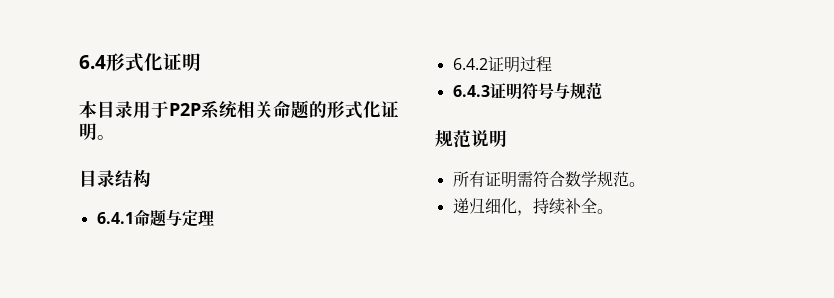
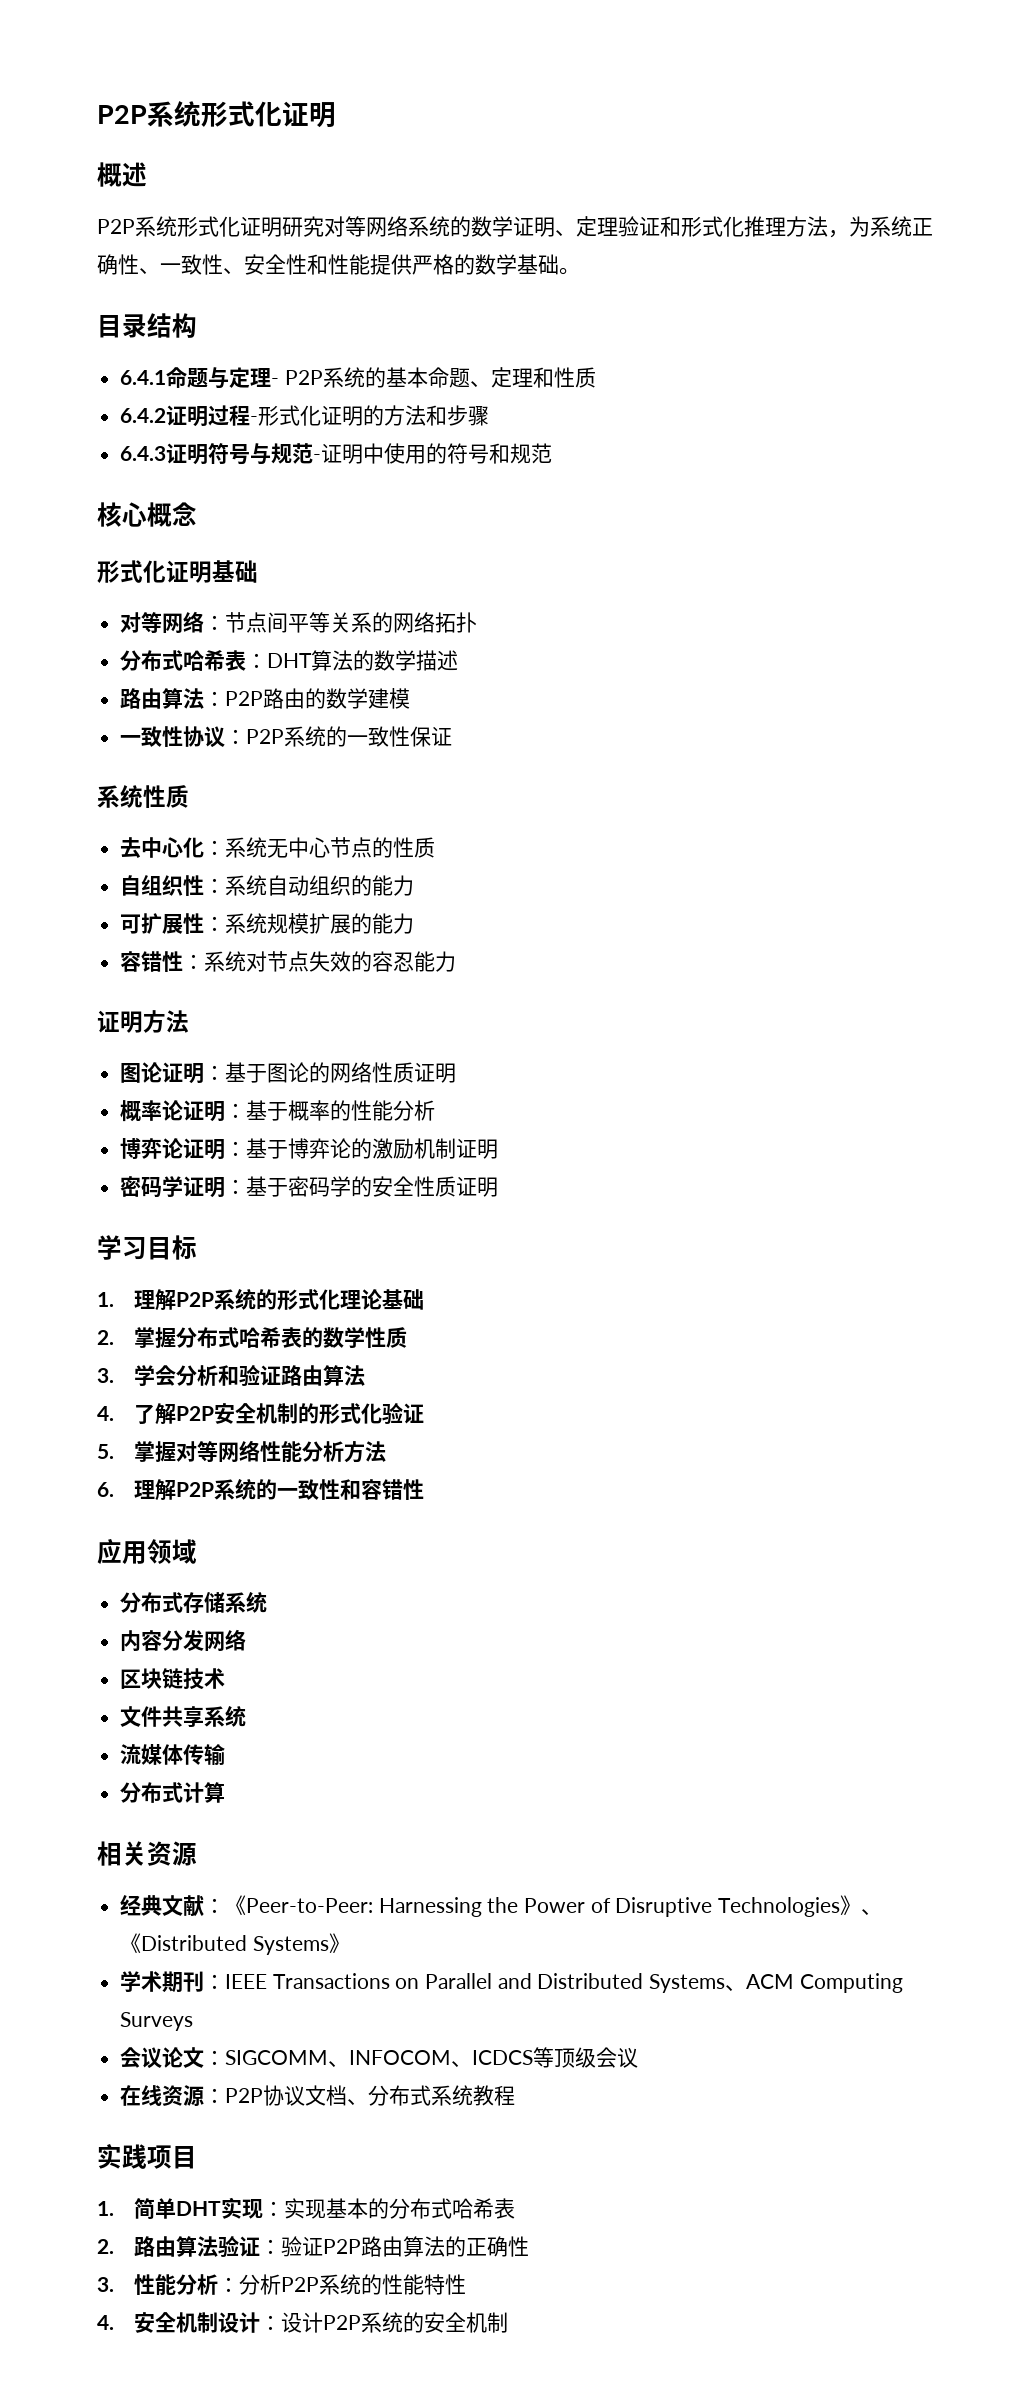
[79,55,106,69] 6.4 -> [97,101,201,127] P2P系统
[79,100,399,119] [79,123,97,140] 本目录用于P2P系统相关命题的形式化证明 -> [97,162,147,187] [97,216,933,238] [97,254,559,275] 概述 // P2P系统形式化证明研究对等网络系统的数学证明、定理验证和形式化推理方法，为系统正确性、一致性、安全性和性能提供严格的数学基础
[452,56,552,73] // 6.4.2证明过程 -> [271,367,596,388] [120,405,490,427] - P2P系统的基本命题、定理和性质 // 6.4.2证明过程-形式化证明的方法和步骤
[435,130,507,148] [452,171,645,188] [452,198,613,216] // 规范说明 // 所有证明需符合数学规范。 // 递归细化，持续补全。 -> [313,443,553,464] [97,502,197,527] [97,560,258,583] [120,611,478,634] [120,650,459,671] [120,688,411,709] [120,726,453,748] [97,785,189,808] [120,837,436,859] [120,875,415,896] [120,913,415,934] [120,951,457,972] [97,1010,189,1033] [120,1062,457,1084] [120,1100,436,1122] [120,1138,499,1160] [120,1176,499,1198] [97,1235,197,1260] [97,1288,425,1311] [97,1327,408,1348] [97,1364,366,1386] [97,1402,425,1425] [97,1440,387,1463] [97,1478,425,1501] [97,1538,197,1564] [120,1591,268,1613] [120,1629,247,1652] [120,1668,226,1690] [120,1705,247,1727] [120,1744,226,1765] [120,1782,226,1803] [97,1841,197,1866] [120,1895,883,1917] [120,1933,350,1955] [120,1971,903,1993] [120,2012,194,2031] [120,2047,639,2069] [120,2085,516,2107] [97,2144,197,2169] [97,2197,516,2220] [97,2235,530,2257] [97,2274,467,2295] [97,2312,509,2333] -证明中使用的符号和规范 // 核心概念 // 形式化证明基础 // 对等网络：节点间平等关系的网络拓扑 // 分布式哈希表：DHT算法的数学描述 // 路由算法：P2P路由的数学建模 // 一致性协议：P2P系统的一致性保证 // 系统性质 // 去中心化：系统无中心节点的性质 // 自组织性：系统自动组织的能力 // 可扩展性：系统规模扩展的能力 // 容错性：系统对节点失效的容忍能力 // 证明方法 // 图论证明：基于图论的网络性质证明 // 概率论证明：基于概率的性能分析 // 博弈论证明：基于博弈论的激励机制证明 // 密码学证明：基于密码学的安全性质证明 // 学习目标 // 1.理解P2P系统的形式化理论基础 // 2.掌握分布式哈希表的数学性质 // 3.学会分析和验证路由算法 // 4.了解P2P安全机制的形式化验证 // 5.掌握对等网络性能分析方法 // 6.理解P2P系统的一致性和容错性 // 应用领域 // 分布式存储系统 // 内容分发网络 // 区块链技术 // 文件共享系统 // 流媒体传输 // 分布式计算 // 相关资源 // 经典文献：《Peer-to-Peer: Harnessing the Power of Disruptive Technologies》、《Distributed Systems》 // 学术期刊：IEEE Transactions on Parallel and Distributed Systems、ACM Computing Surveys // 会议论文：SIGCOMM、INFOCOM、ICDCS等顶级会议 // 在线资源：P2P协议文档、分布式系统教程 // 实践项目 // 1.简单DHT实现：实现基本的分布式哈希表 // 2.路由算法验证：验证P2P路由算法的正确性 // 3.性能分析：分析P2P系统的性能特性 // 4.安全机制设计：设计P2P系统的安全机制

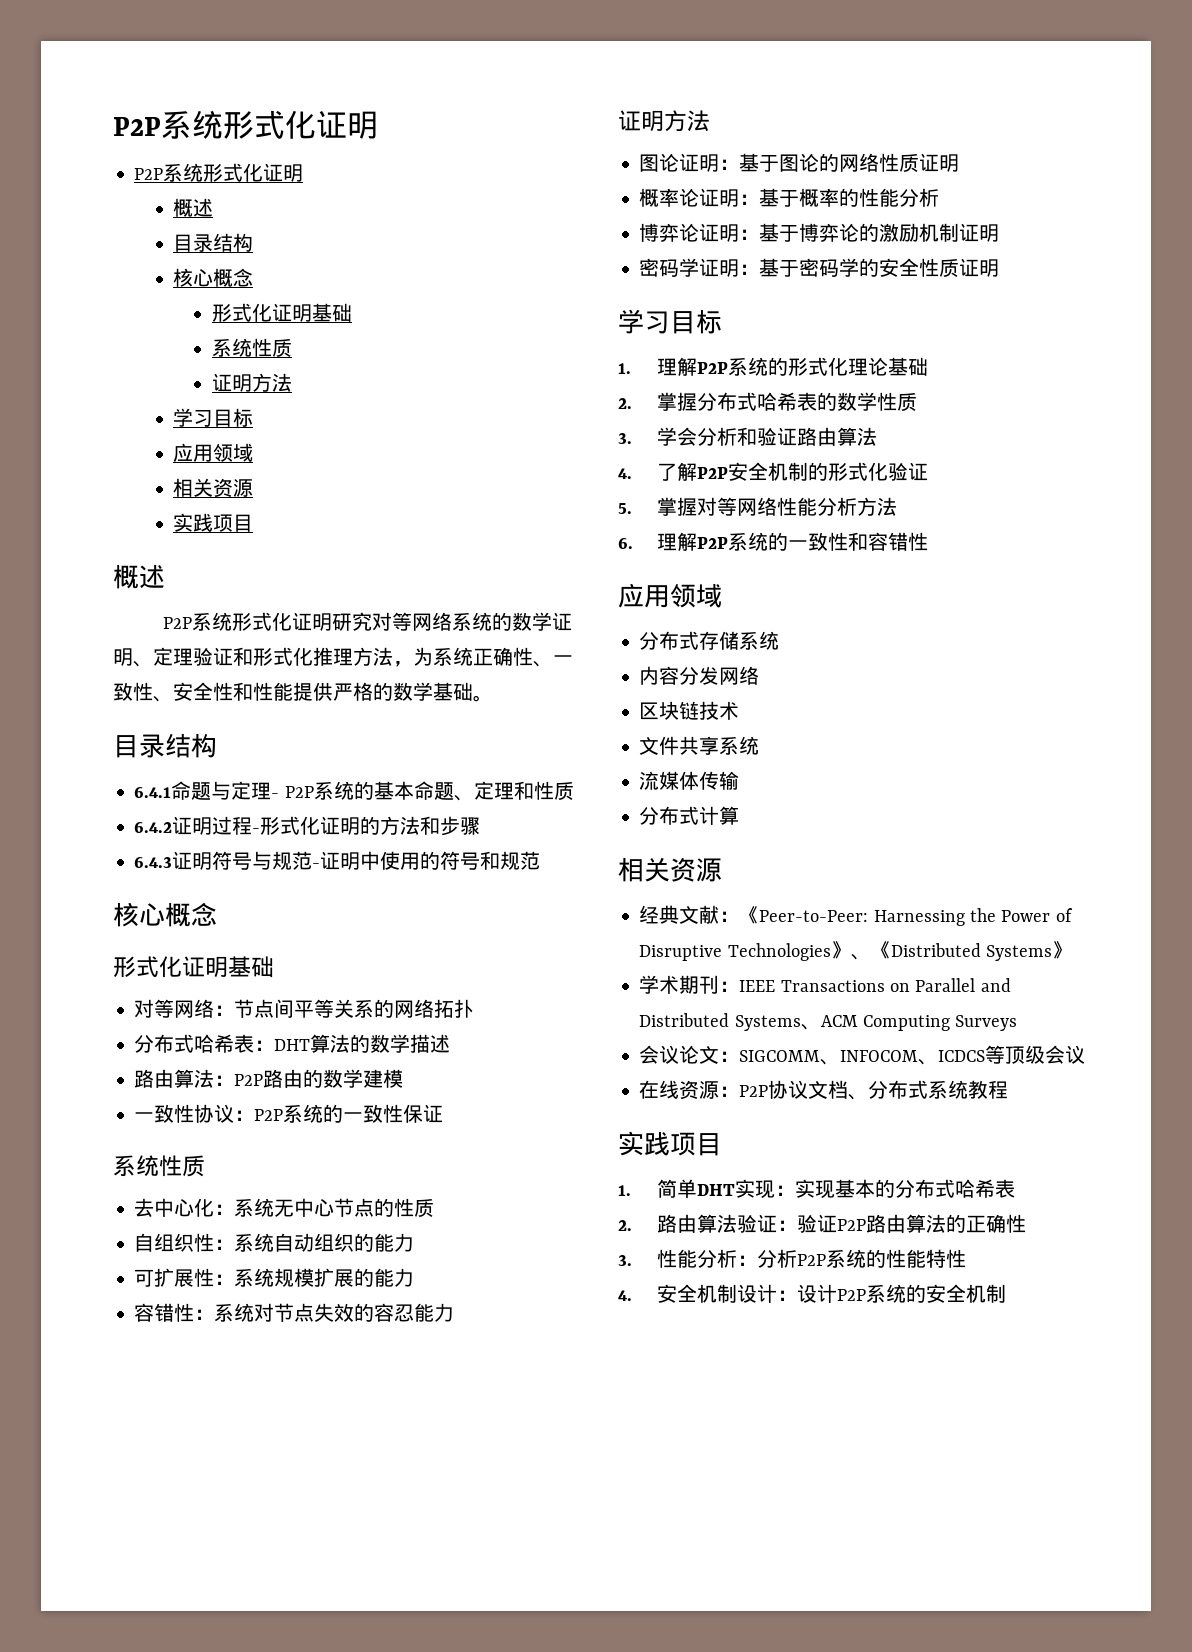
[97,101,336,128] P2P系统形式化证明 -> [113,110,378,139] [134,163,304,182] [173,198,214,217] [173,233,254,252] [173,268,254,287] [212,303,353,322] [212,338,293,357] [212,373,293,392] [173,408,254,427] [173,443,254,462] [173,478,254,498] [173,513,254,532] P2P系统形式化证明 // P2P系统形式化证明 // 概述 // 目录结构 // 核心概念 // 形式化证明基础 // 系统性质 // 证明方法 // 学习目标 // 应用领域 // 相关资源 // 实践项目

